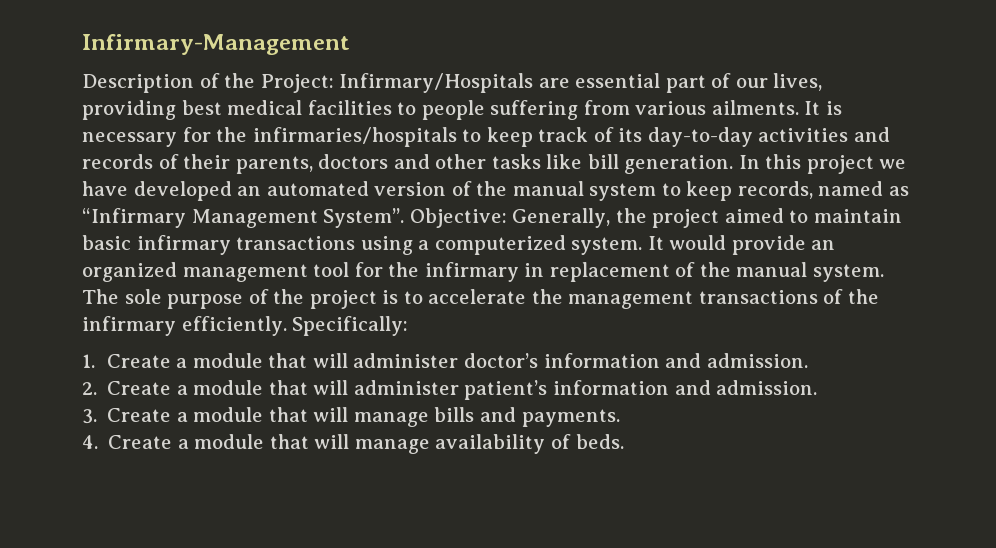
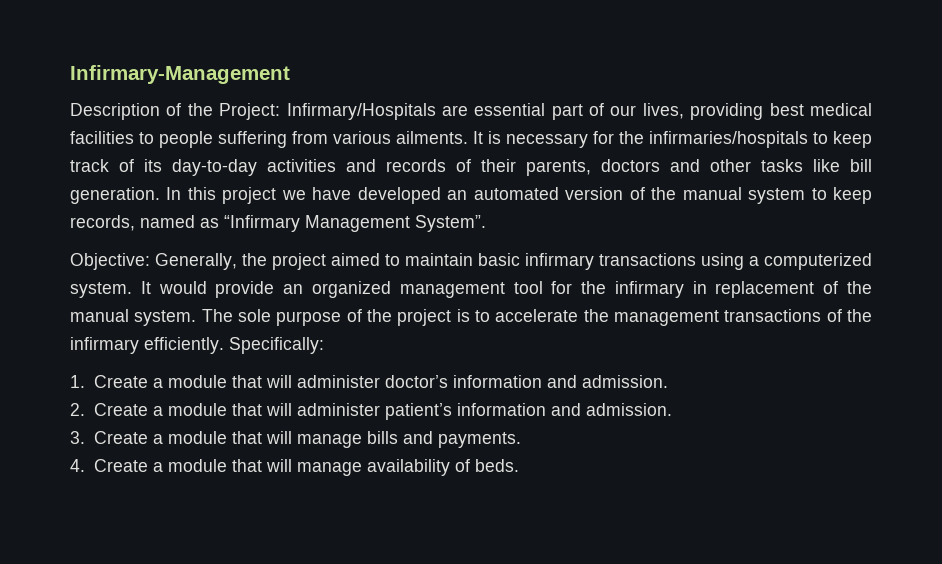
(405, 218) none -> (486, 223) //

